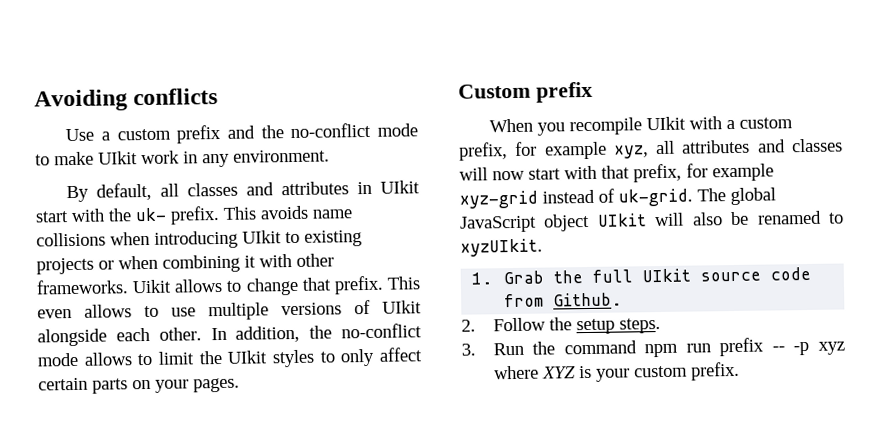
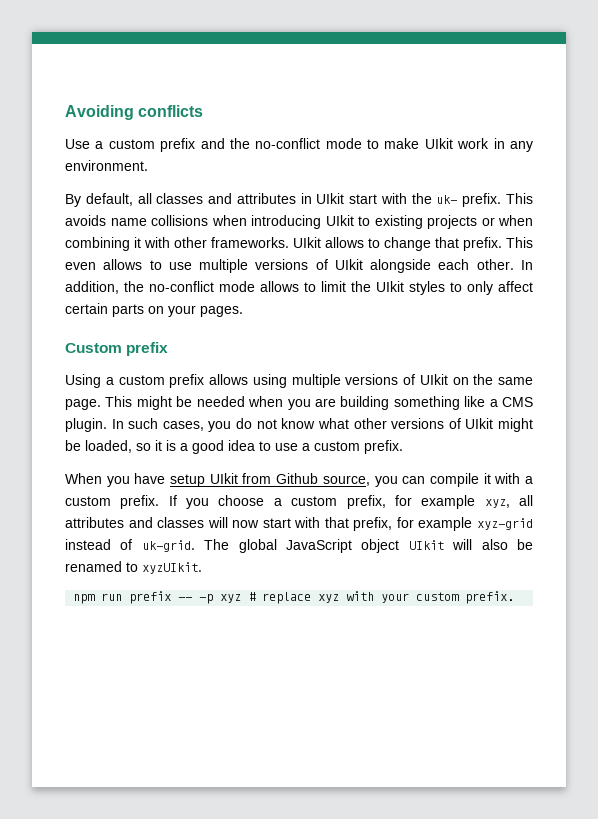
[132,279,173,294] Uikit -> [293,237,321,248] UIkit
[489,116,723,136] When you recompile UIkit with -> [65,374,533,388] [65,396,533,410] [65,418,534,432] [65,440,403,454] [65,473,533,487] [65,495,265,509] Using a custom prefix allows using multiple versions of UIkit on the same page. This might be needed when you are building something like a CMS plugin. In such cases, you do not know what other versions of UIkit might be loaded, so it is a good idea to use a custom prefix. // When you have setup UIkit from Github source, you can compile it with a custom prefix. If you choose
[471,266,811,285] [503,292,622,308] [461,317,661,335] [461,340,637,356] 1. Grab the full UIkit source code from Github. // 2. Follow the setup steps. // 3. Run the command -> (202, 568) none
[493,365,592,380] where XYZ is -> [248,591,375,604] # replace xyz with

